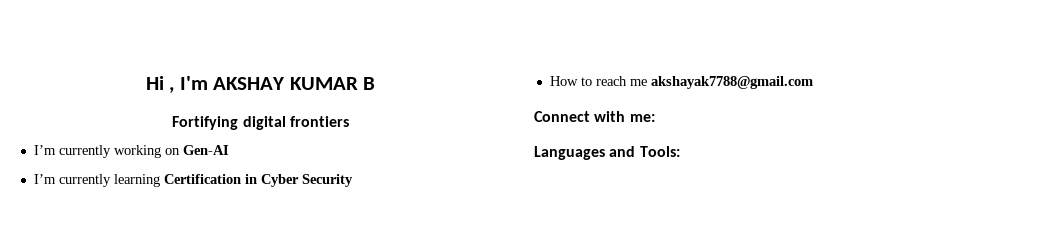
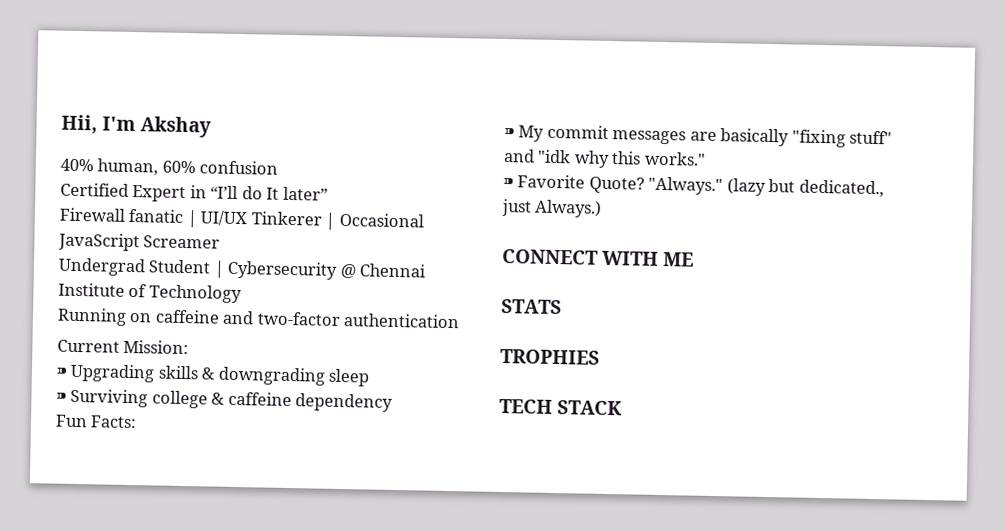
[145,76,376,93] [172,116,349,130] [33,145,229,158] [33,174,353,187] [549,76,813,89] [534,111,655,122] [534,146,680,160] Hi , I'm AKSHAY KUMAR B // Fortifying digital frontiers // I’m currently working on Gen-AI // I’m currently learning Certification in Cyber Security // How to reach me akshayak7788@gmail.com // Connect with me: // Languages and Tools: -> [61,114,212,138] [60,158,279,176] [60,182,328,203] [59,207,424,230] [58,232,221,252] [58,257,428,280] [58,282,242,304] [57,307,461,329] [57,339,190,355] [56,363,371,387] [56,388,394,412] [55,414,138,429] [504,124,893,148] [503,149,706,168] [503,174,884,198] [501,198,603,218] [502,248,695,267] [501,298,562,315] [500,348,600,365] [499,398,623,416] Hii, I'm Akshay // 40% human, 60% confusion // Certified Expert in “I’ll do It later” // Firewall fanatic | UI/UX Tinkerer | Occasional JavaScript Screamer // Undergrad Student | Cybersecurity @ Chennai Institute of Technology // Running on caffeine and two-factor authentication // Current Mission: // ⁍ Upgrading skills & downgrading sleep // ⁍ Surviving college & caffeine dependency // Fun Facts: // ⁍ My commit messages are basically "fixing stuff" and "idk why this works." // ⁍ Favorite Quote? "Always." (lazy but dedicated., just Always.) // CONNECT WITH ME // STATS // TROPHIES // TECH STACK

